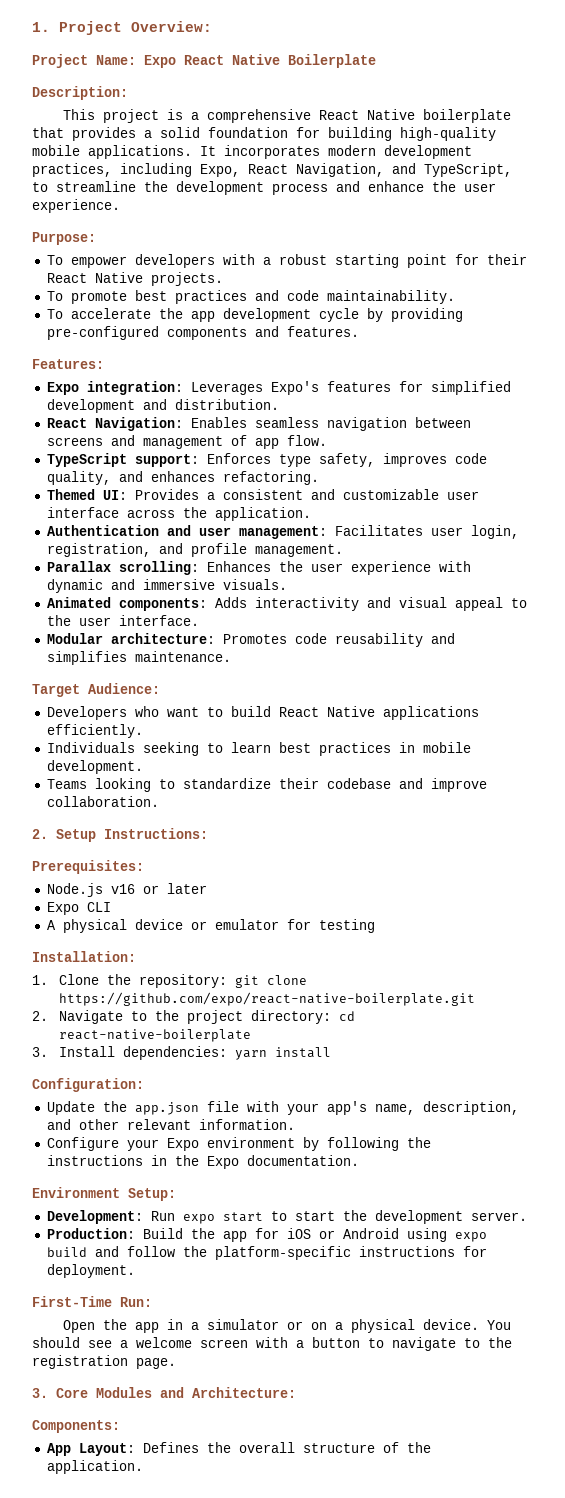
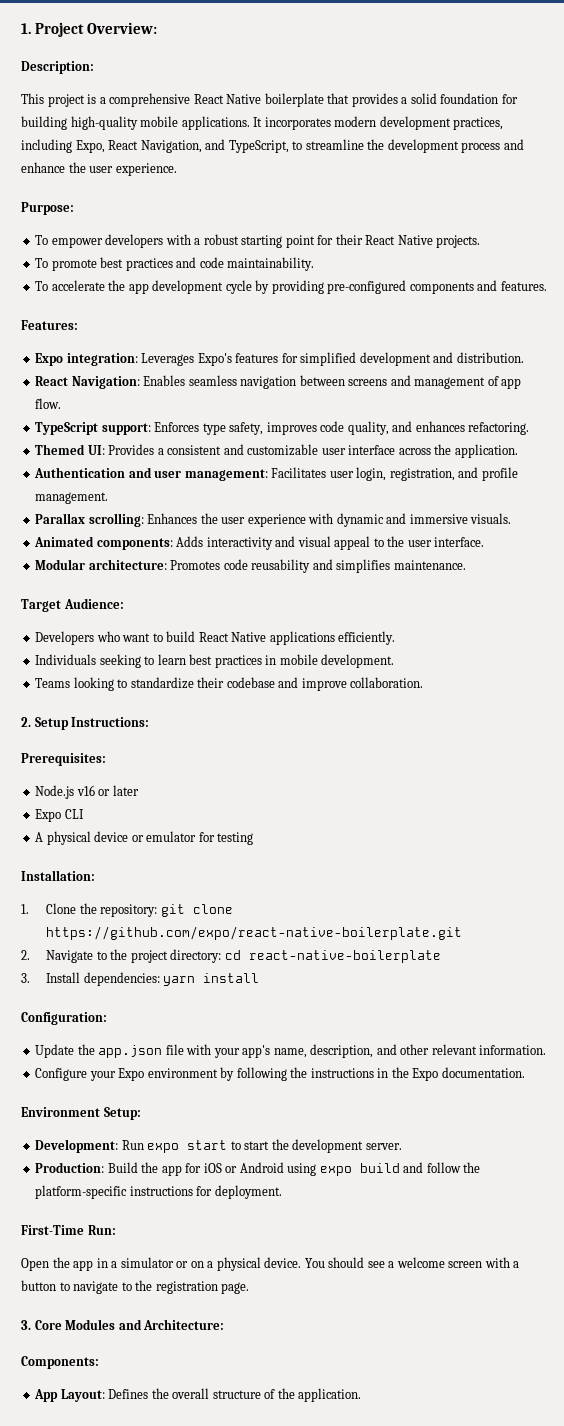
[32,54,376,68] // Project Name: Expo React Native Boilerplate -> (157, 28) none

